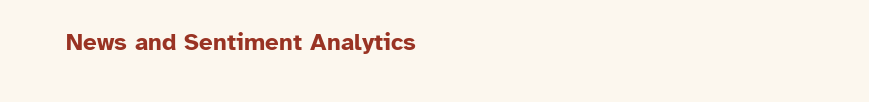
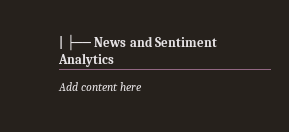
(66, 42) none -> [59,34,91,51] | ├──
(416, 43) none -> [58,82,143,91] // Add content here

